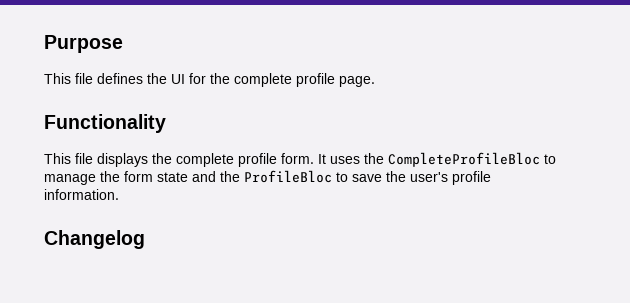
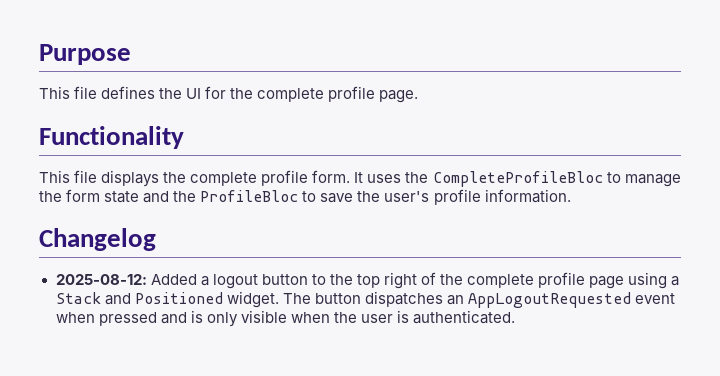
(145, 239) none -> [55,272,680,289] [55,291,675,308] [55,310,516,327] // 2025-08-12: Added a logout button to the top right of the complete profile page using a Stack and Positioned widget. The button dispatches an AppLogoutRequested event when pressed and is only visible when the user is authenticated.

